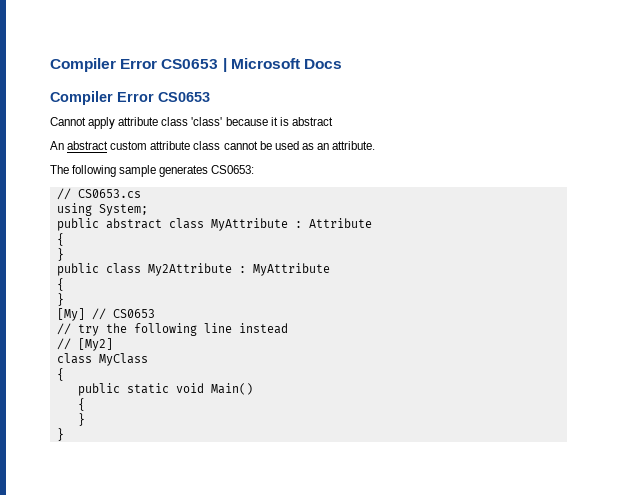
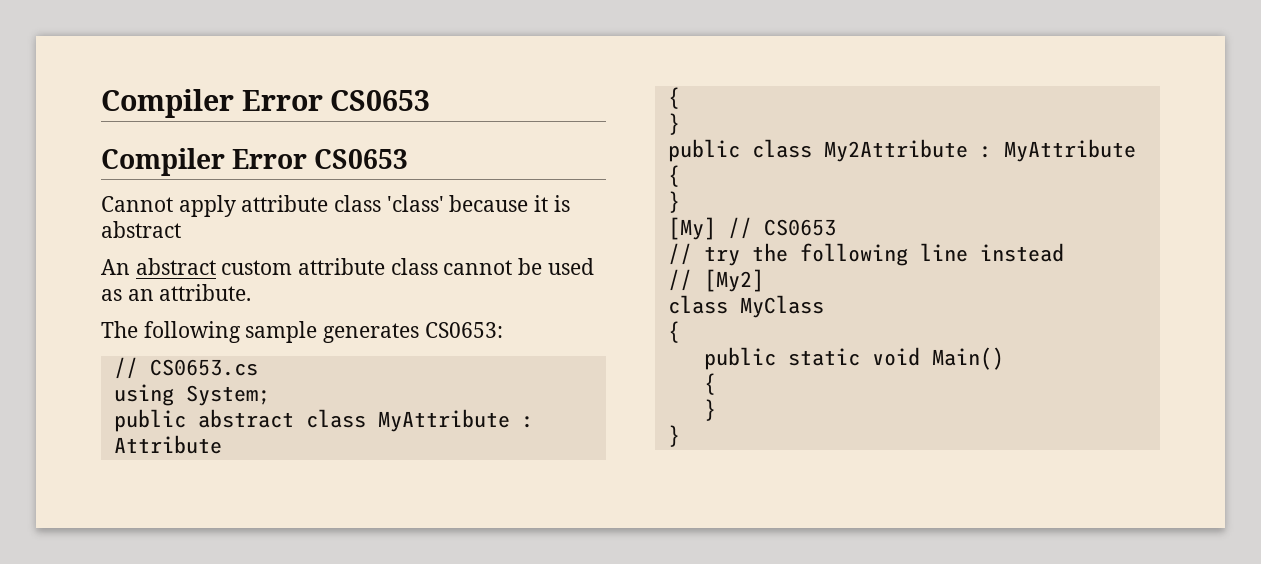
[50,58,342,72] Compiler Error CS0653 | Microsoft Docs -> [101,89,431,118] Compiler Error CS0653

